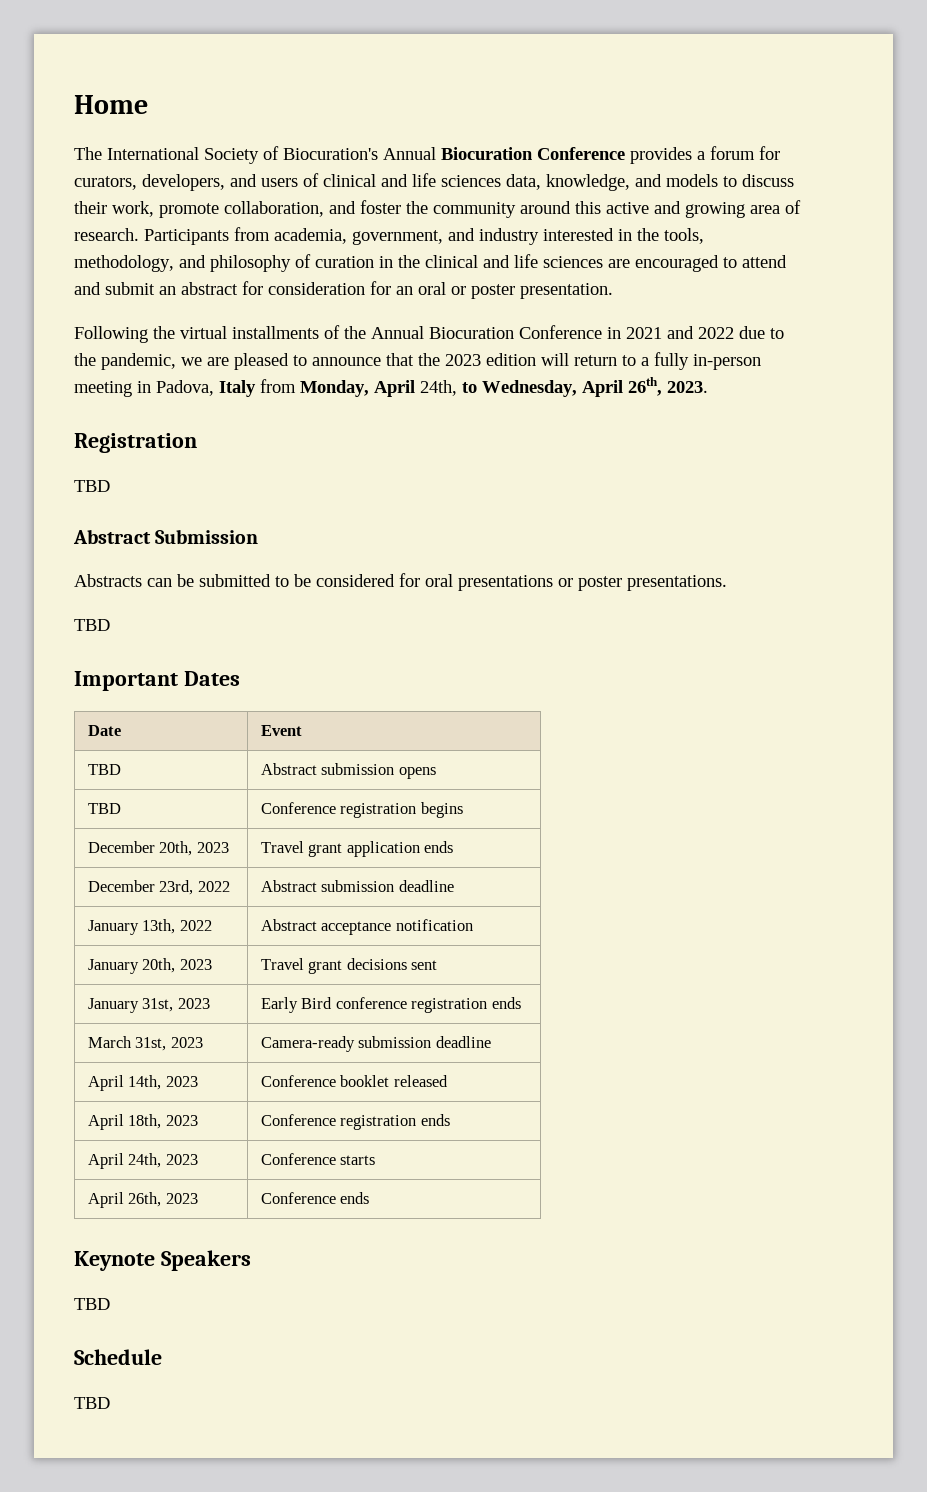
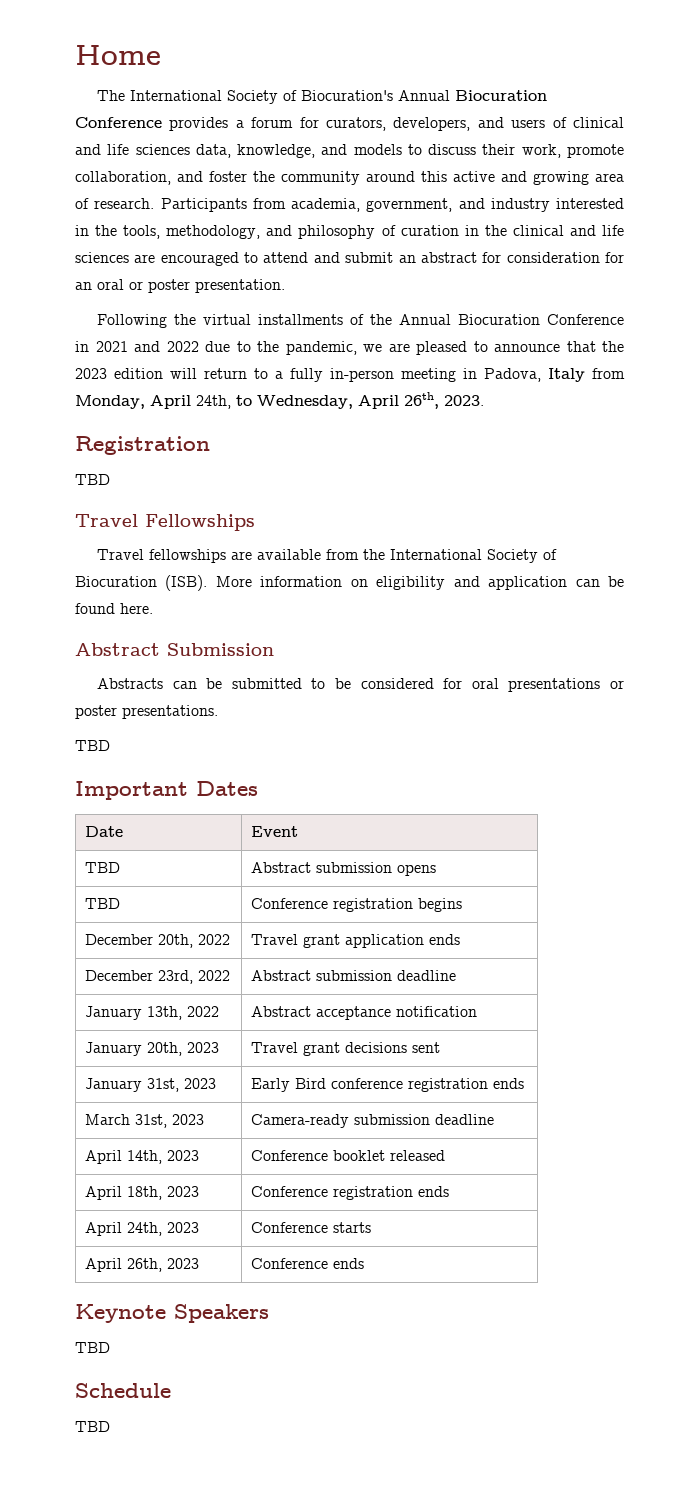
(110, 486) none -> [75,514,255,531] [97,549,558,563] [75,575,625,591] [75,603,153,614] // Travel Fellowships // Travel fellowships are available from the International Society of Biocuration (ISB). More information on eligibility and application can be found here.
[196,842,229,853] 2023 -> [197,934,230,945] 2022

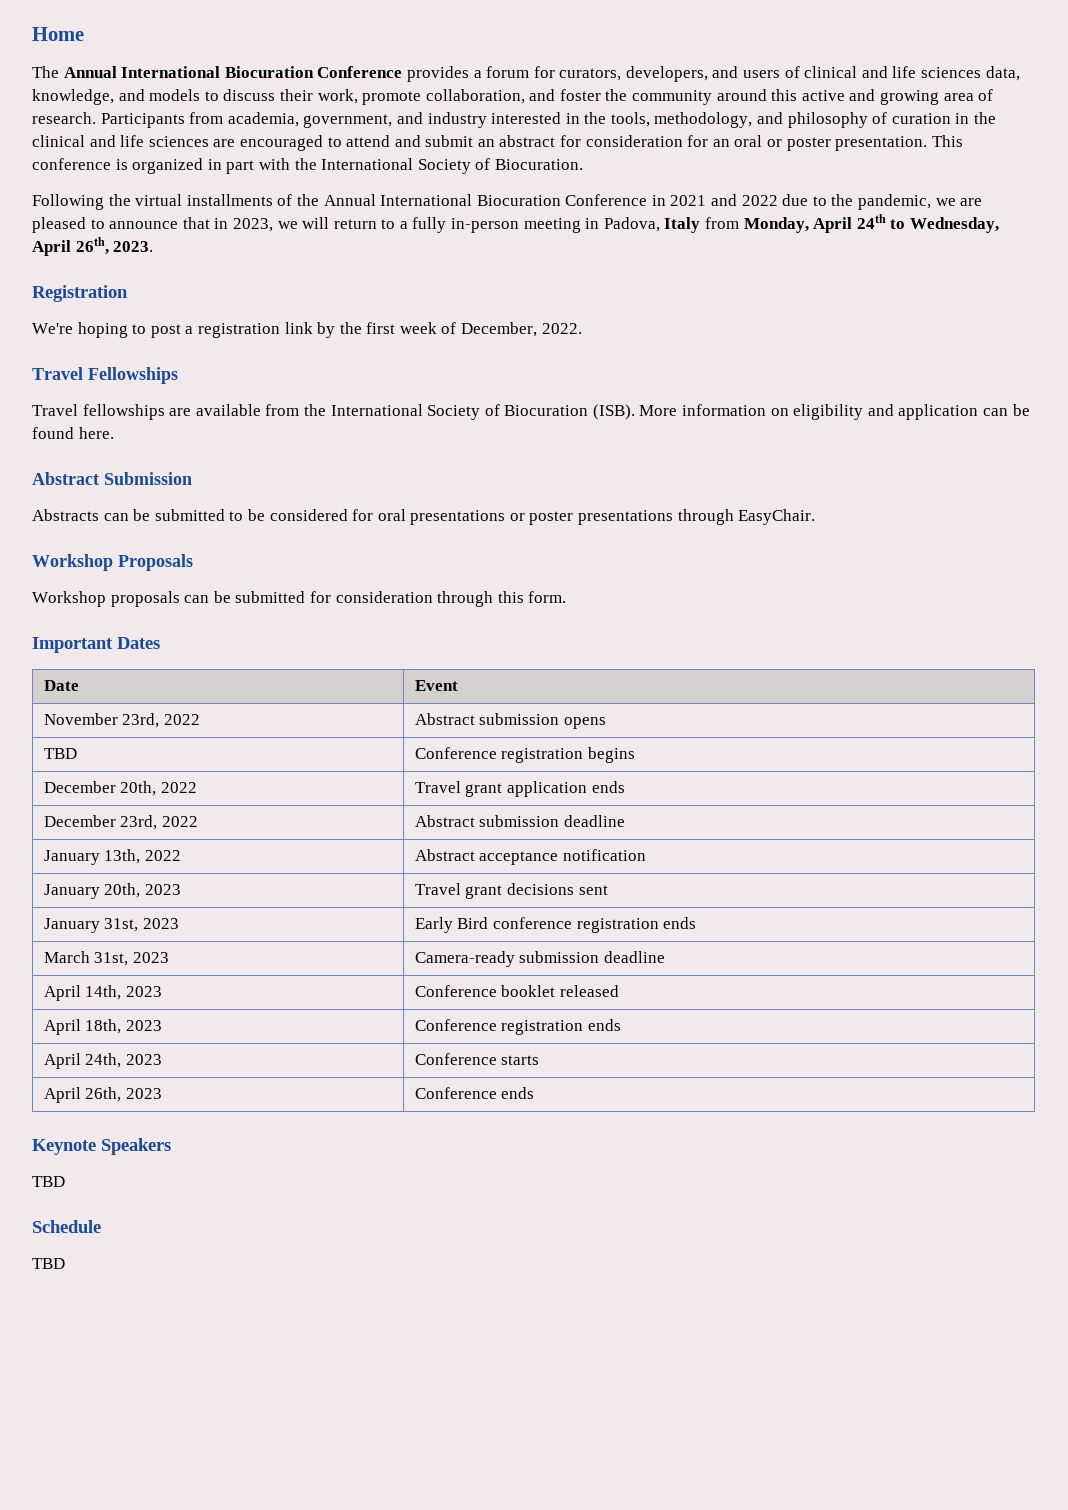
[130,90,451,104] International Society of Biocuration's Annual -> [63,66,221,78] Annual International
(285, 286) none -> [931,135,963,147] [32,158,583,174] This conference is organized in part with the International Society of Biocuration.
(452, 319) none -> [380,194,473,206] International
[602,341,624,352] [75,368,163,379] the 2023 edition -> [214,218,298,232] in 2023, we
[196,395,231,409] 24th, -> [856,214,886,229] 24th
[75,474,110,485] TBD -> [32,322,582,338] We're hoping to post a registration link by the first week of December, 2022.
[122,705,218,719] [75,740,110,751] presentations. // TBD -> [578,509,816,525] [32,554,193,571] [32,591,567,607] presentations through EasyChair. // Workshop Proposals // Workshop proposals can be submitted for consideration through this form.
[84,862,120,873] TBD -> [43,713,201,728] November 23rd, 2022

